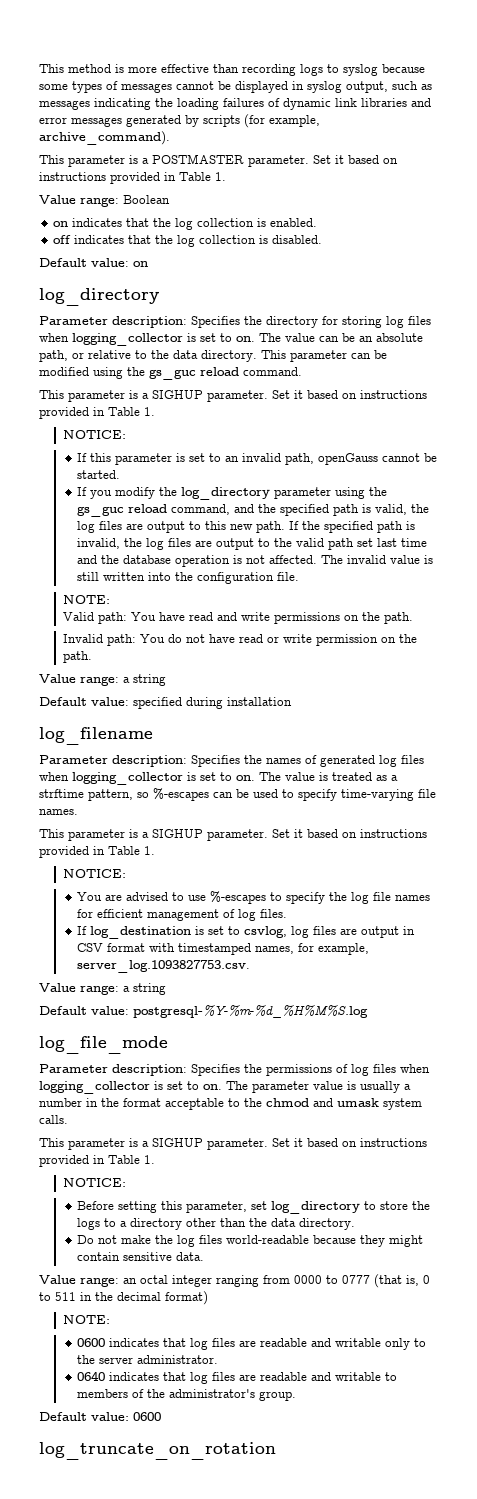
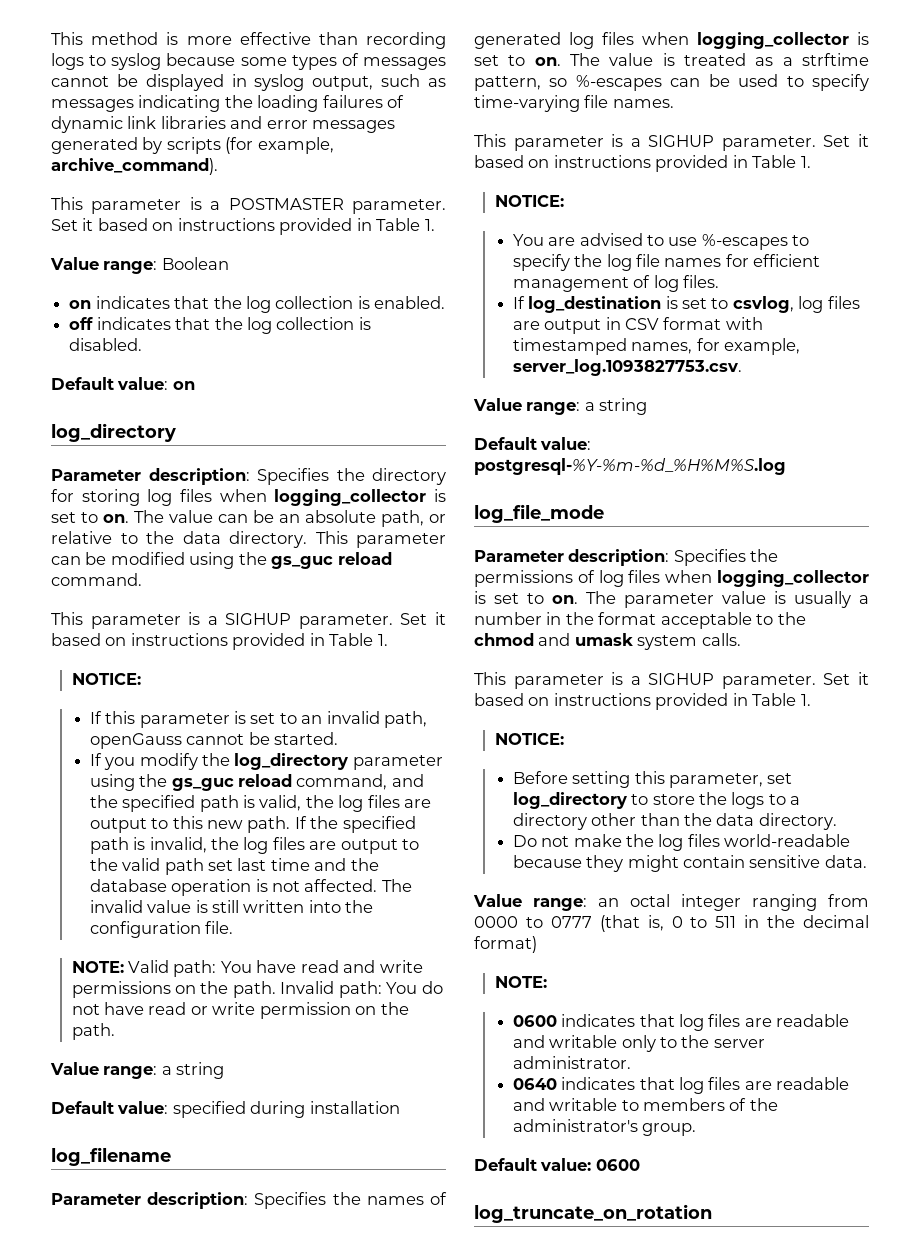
(110, 599) // -> (124, 967) none
(413, 618) // -> (276, 989) none

